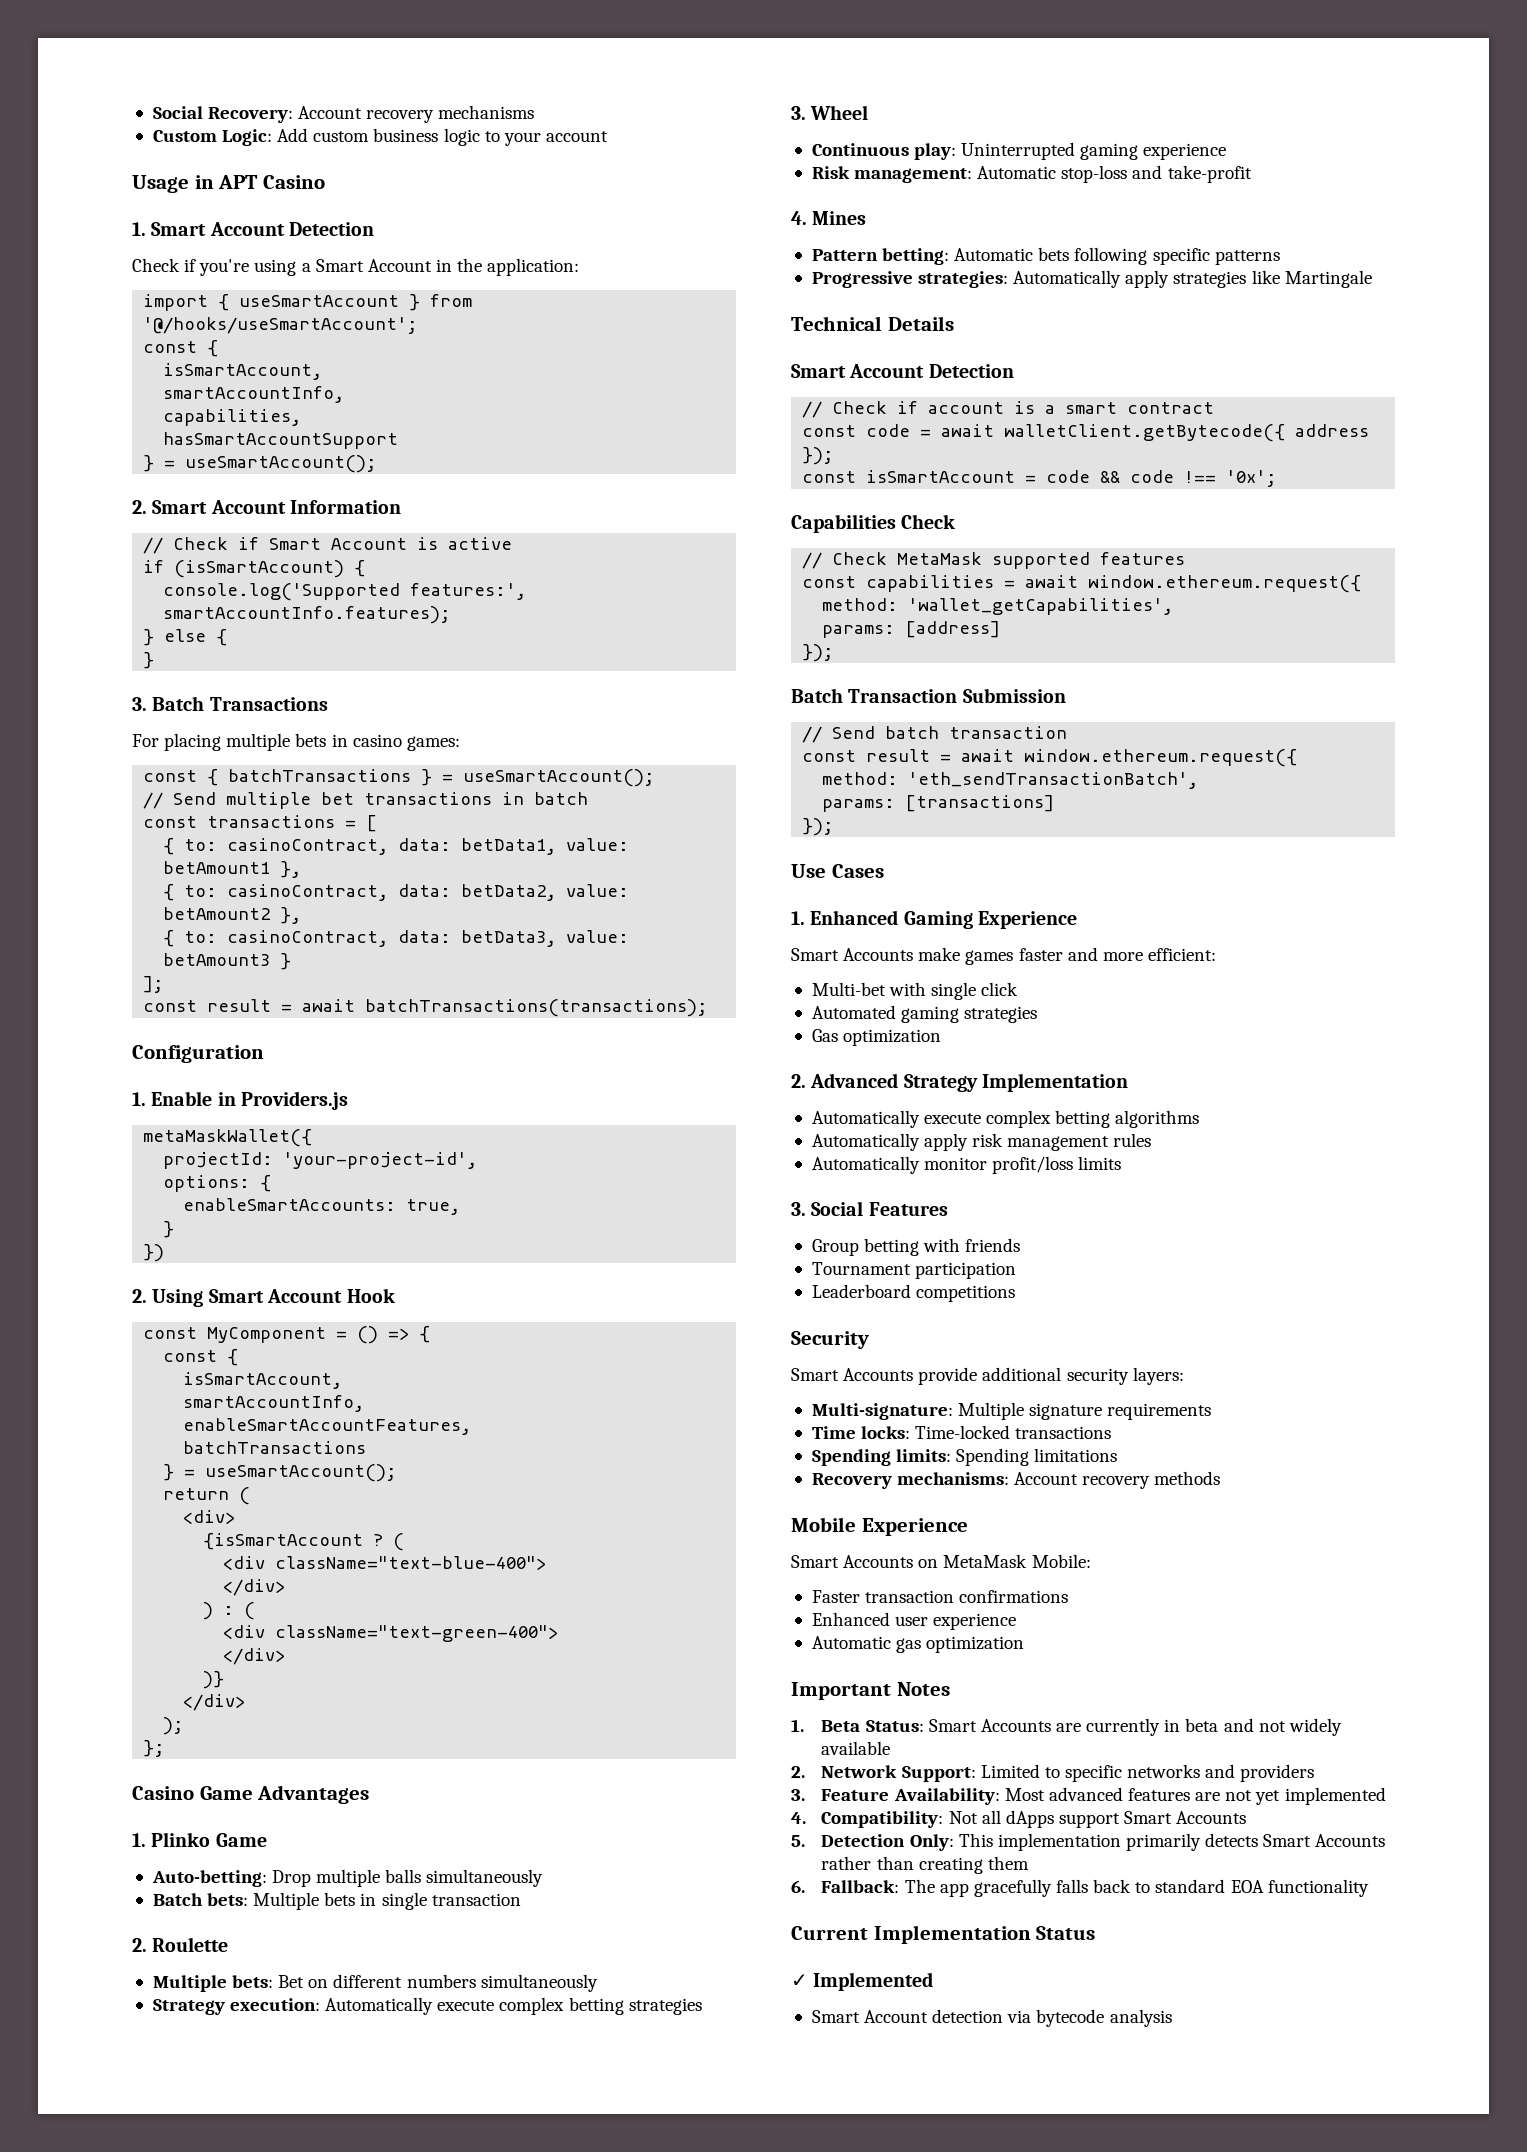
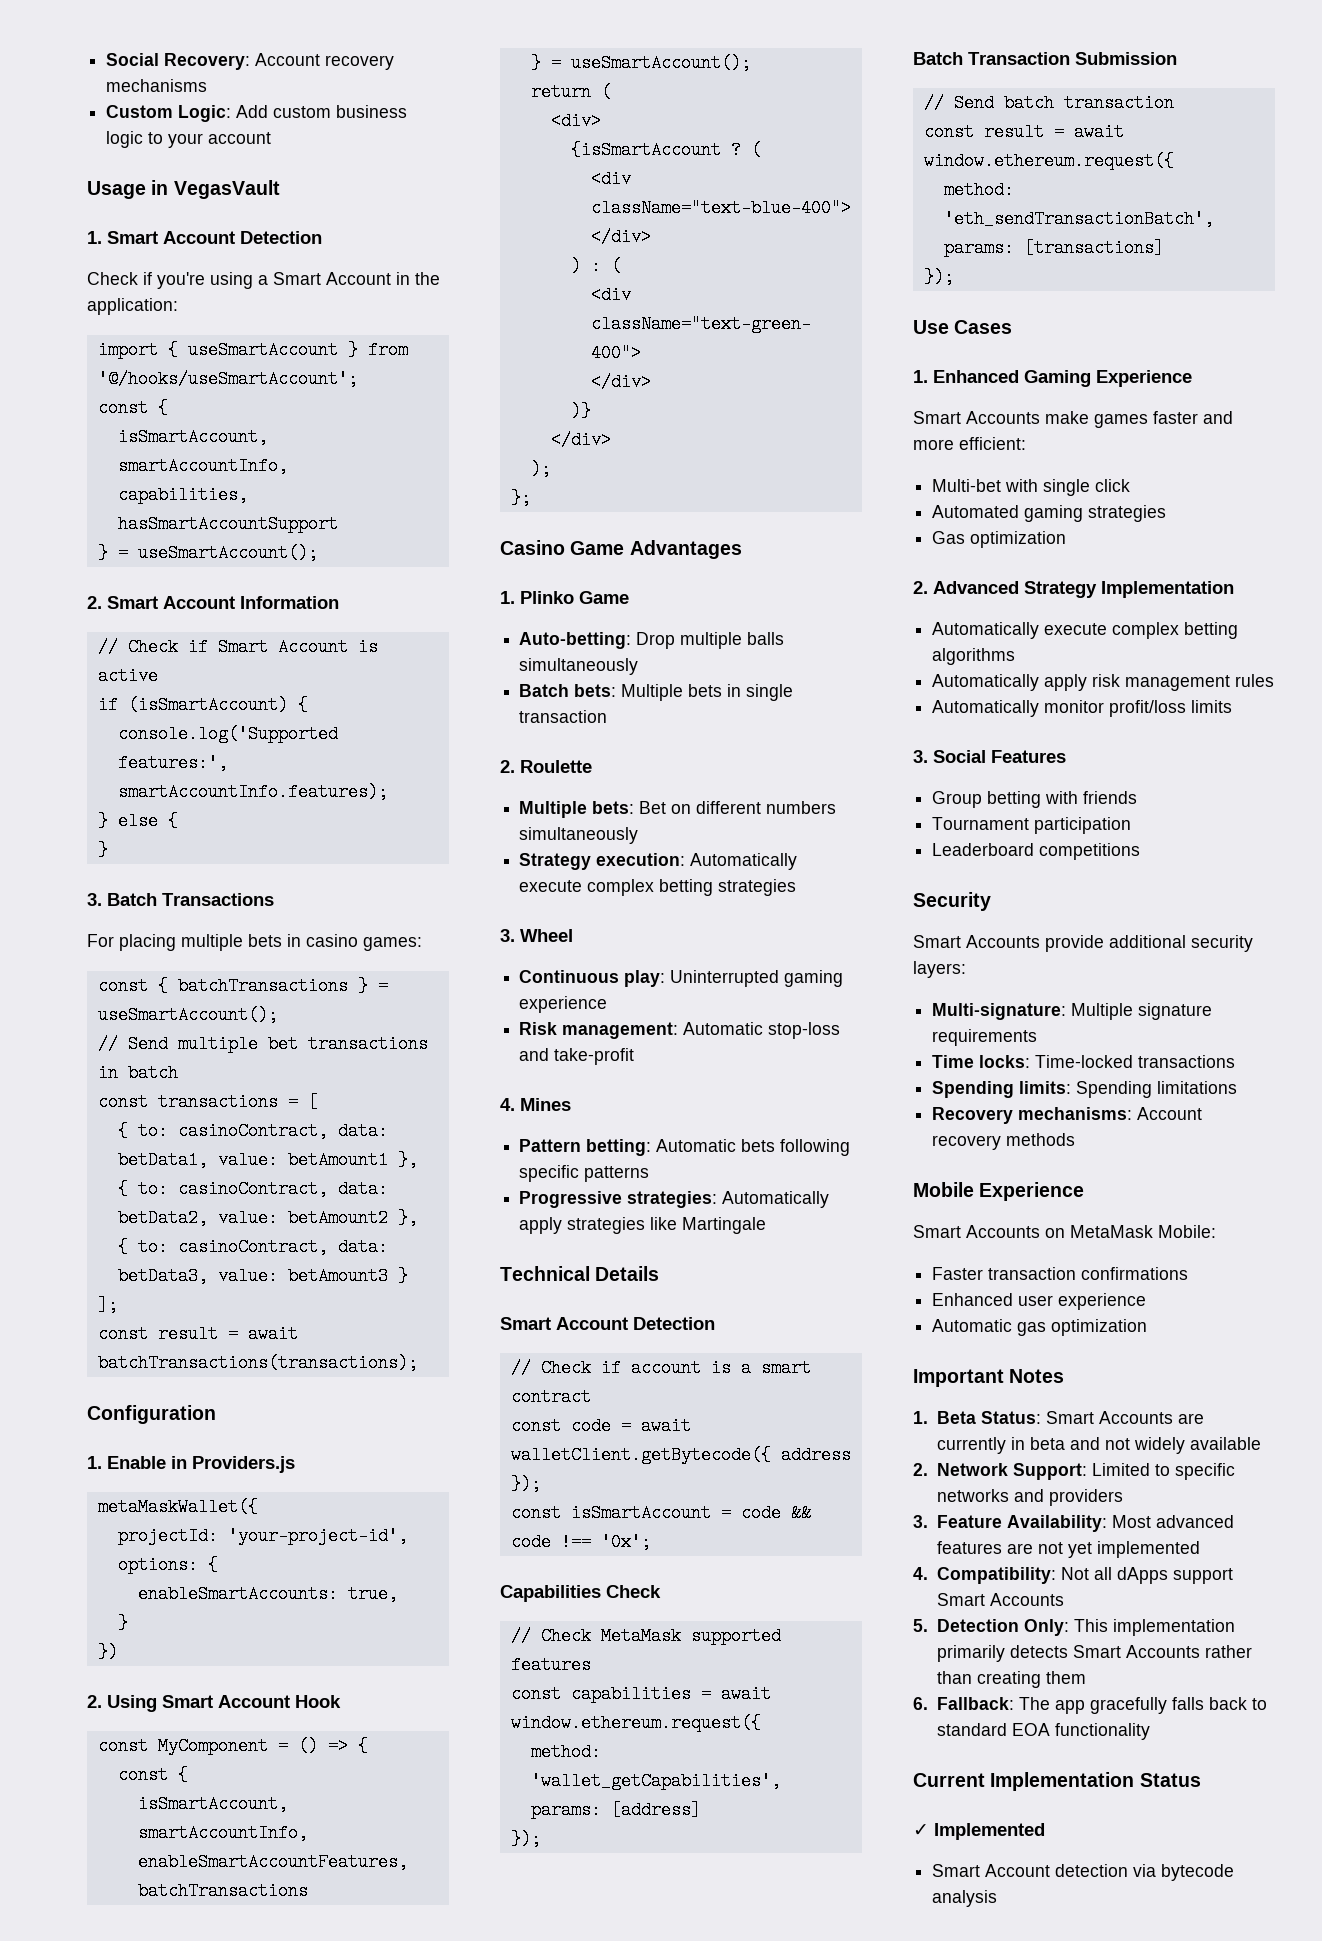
[218,175,326,189] APT Casino -> [173,180,280,199] VegasVault

